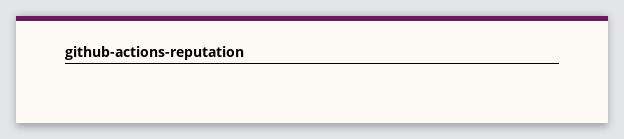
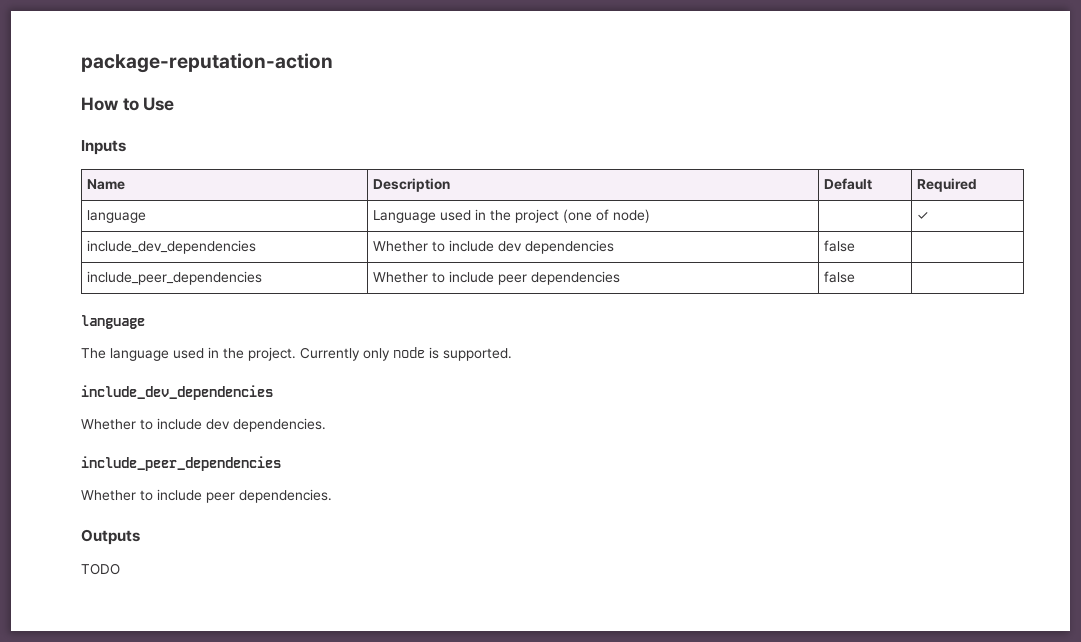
[65,46,244,60] github-actions-reputation -> [81,53,333,73] [81,97,175,111] [81,140,126,155] [87,179,126,190] [373,178,451,192] [824,178,873,190] [917,178,978,192] [87,210,147,223] [373,209,651,223] [917,212,930,220] [87,240,257,254] [373,240,615,254] [824,240,856,252] [87,271,263,285] [373,271,621,285] [824,271,856,283] [81,315,145,329] [81,347,512,361] [81,385,273,400] [81,418,326,432] [81,456,281,471] [81,489,332,503] [81,529,140,545] [81,563,120,575] package-reputation-action // How to Use // Inputs // Name | Description | Default | Required // language | Language used in the project (one of node) | | ✓ // include_dev_dependencies | Whether to include dev dependencies | false | // include_peer_dependencies | Whether to include peer dependencies | false | // language // The language used in the project. Currently only node is supported. // include_dev_dependencies // Whether to include dev dependencies. // include_peer_dependencies // Whether to include peer dependencies. // Outputs // TODO

